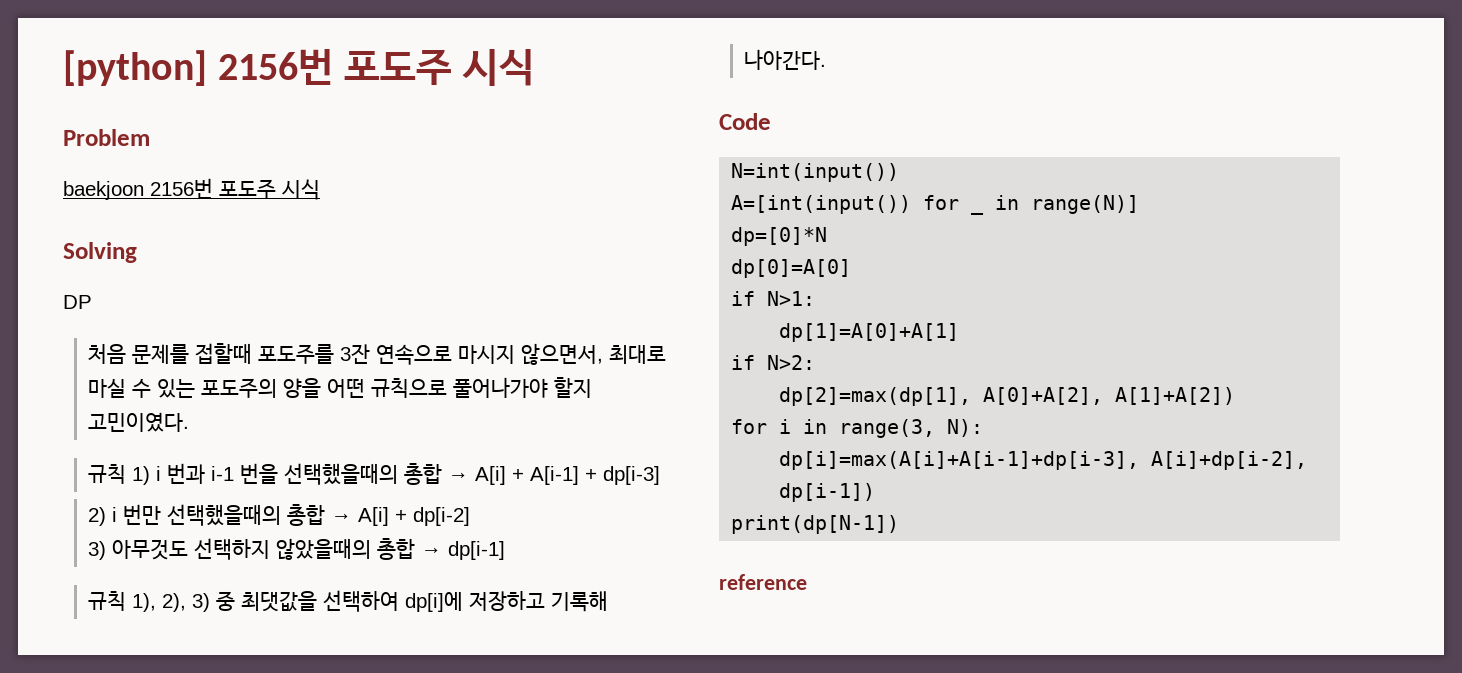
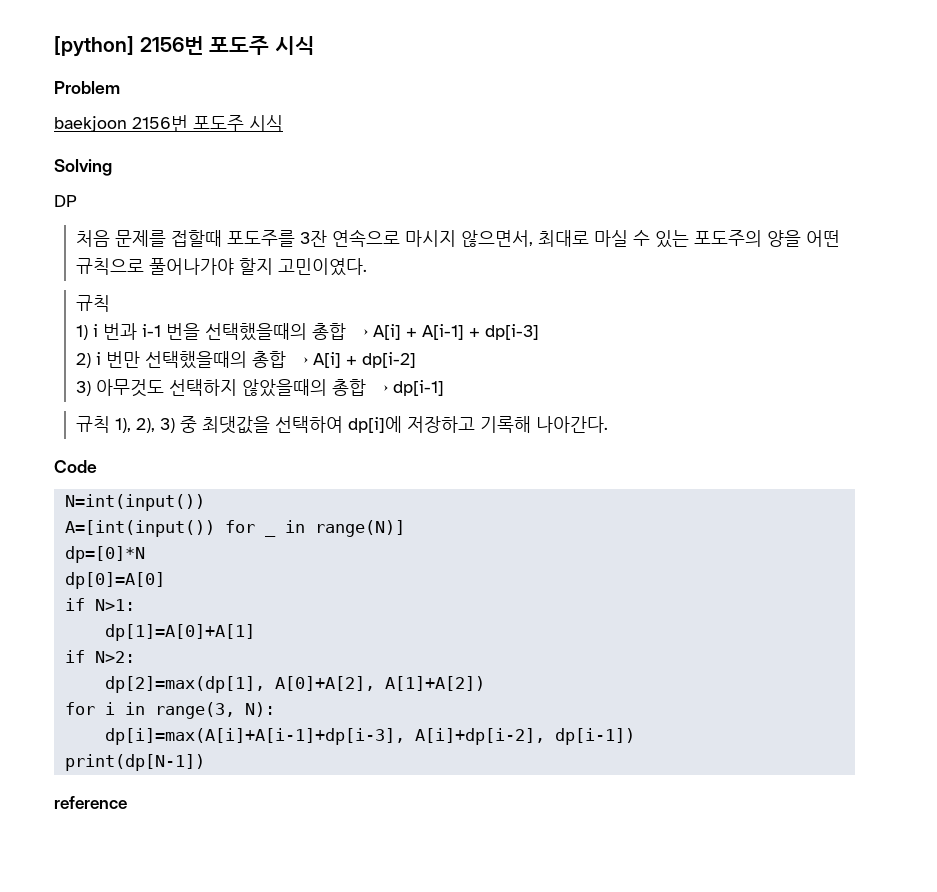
(127, 474) none -> (111, 303) //

